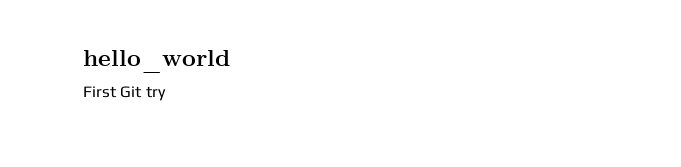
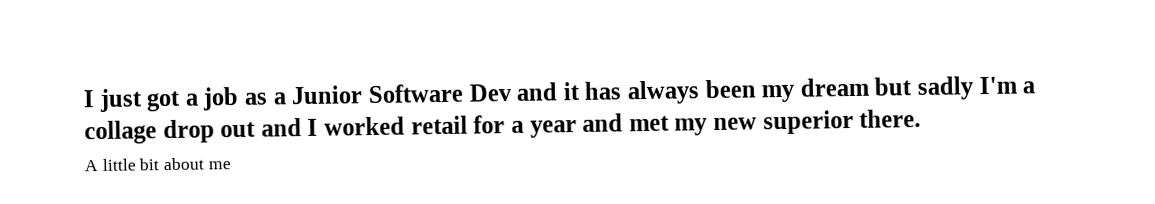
[83,50,230,73] [83,86,166,101] hello_world // First Git try -> [83,76,1036,113] [84,108,922,145] [84,157,231,172] I just got a job as a Junior Software Dev and it has always been my dream but sadly I'm a collage drop out and I worked retail for a year and met my new superior there. // A little bit about me

